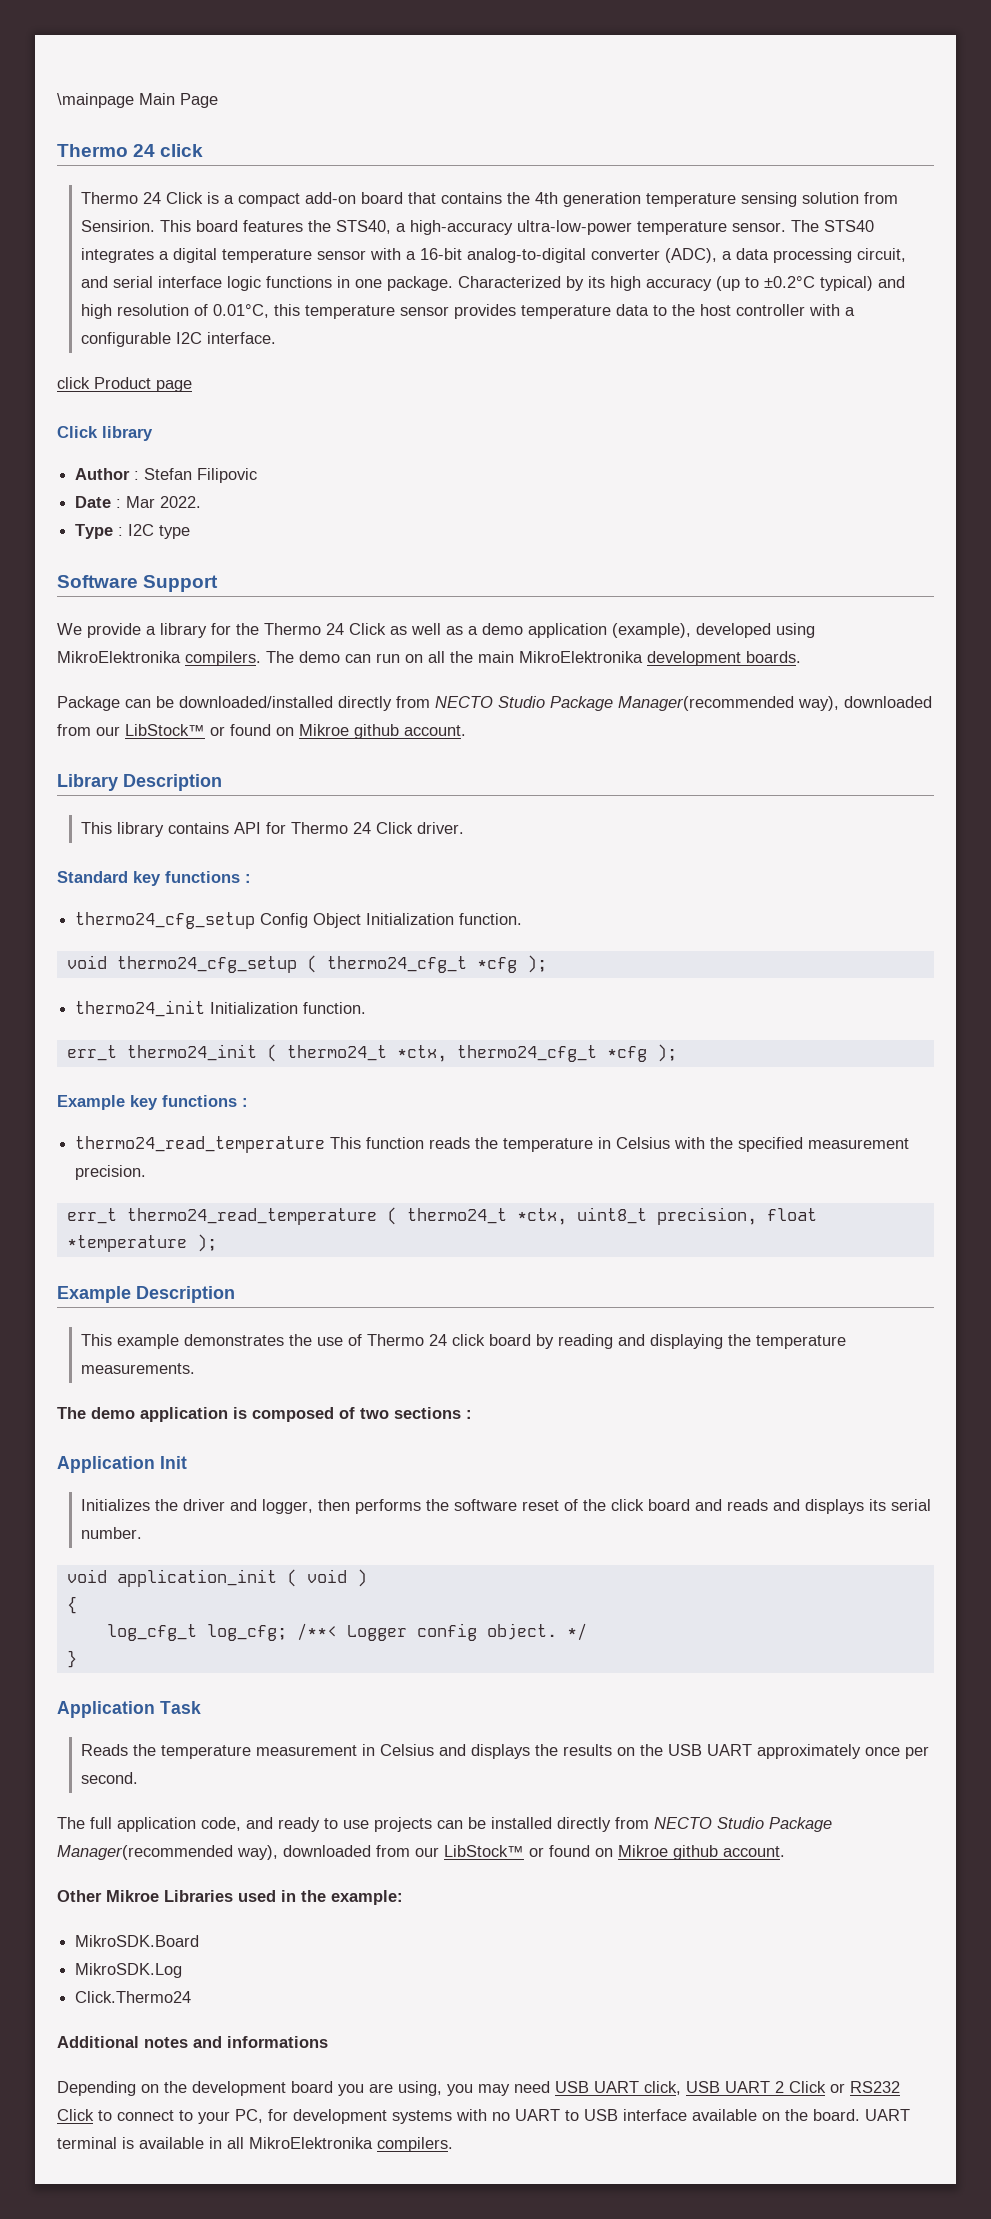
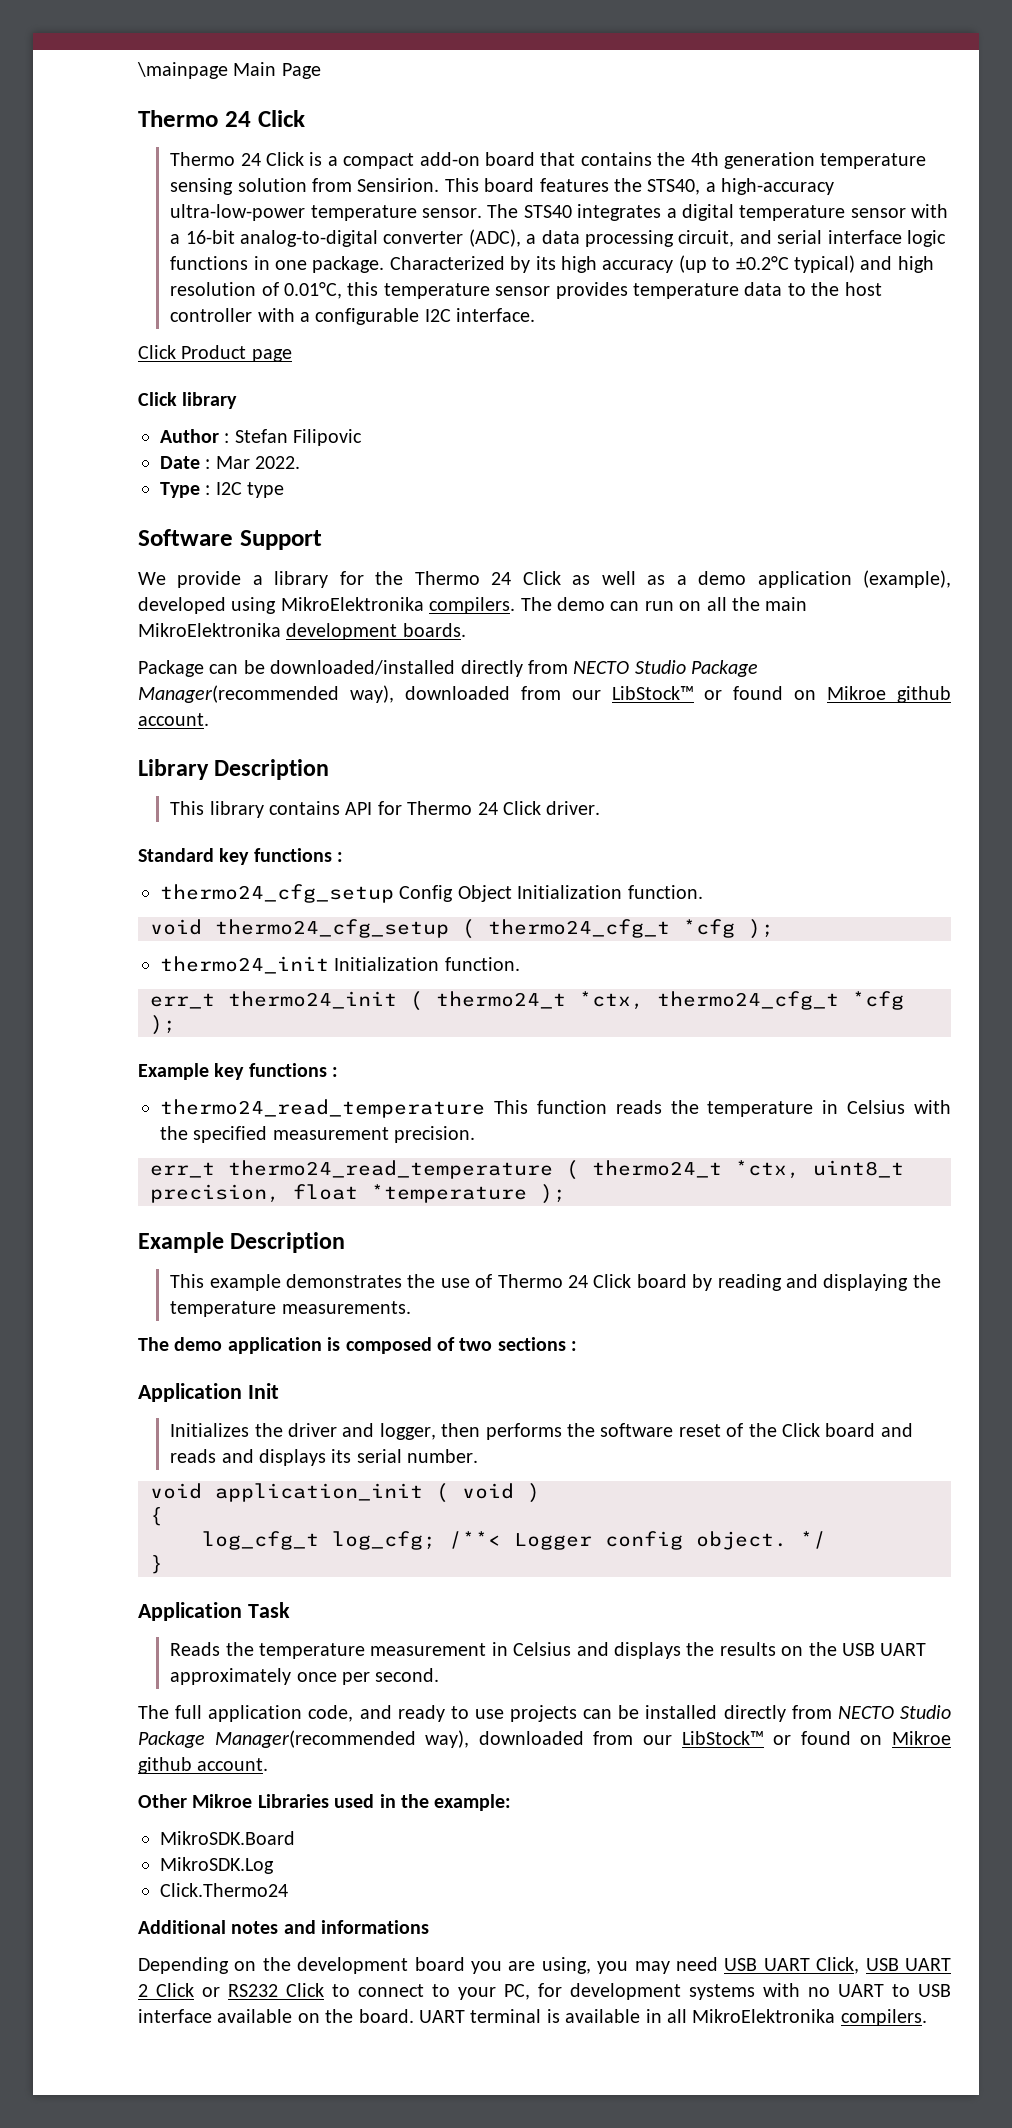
[160,144,204,157] click -> [257,110,305,127] Click
[57,377,90,389] click -> [138,345,176,359] Click
[451,1334,485,1346] click -> [593,1274,632,1288] Click
[610,1499,644,1511] click -> [782,1423,821,1437] Click
[644,2081,681,2095] click, -> [816,1957,860,1974] Click,

